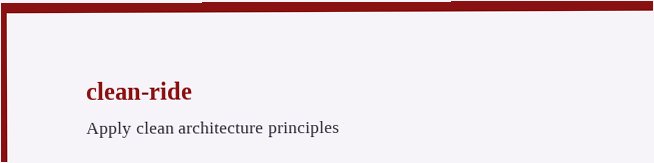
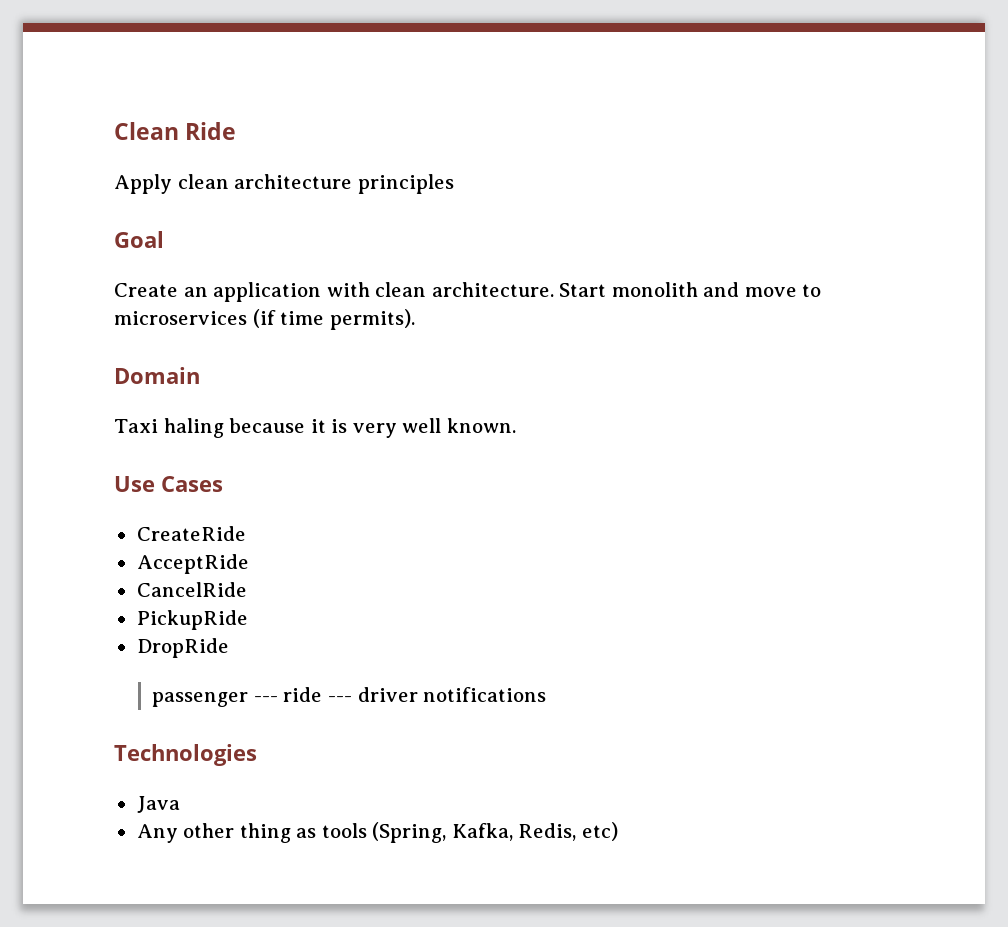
[85,81,193,100] clean-ride -> [114,122,237,140] Clean Ride
(341, 129) none -> [114,231,164,248] [114,282,822,302] [114,309,415,330] [114,367,200,384] [114,418,516,438] [114,476,223,492] [136,526,246,541] [136,554,249,574] [136,582,247,597] [136,610,248,630] [136,638,229,658] [152,687,547,707] [114,744,257,766] [136,796,180,813] [136,822,618,843] // Goal // Create an application with clean architecture. Start monolith and move to microservices (if time permits). // Domain // Taxi haling because it is very well known. // Use Cases // CreateRide // AcceptRide // CancelRide // PickupRide // DropRide // passenger --- ride --- driver notifications // Technologies // Java // Any other thing as tools (Spring, Kafka, Redis, etc)

